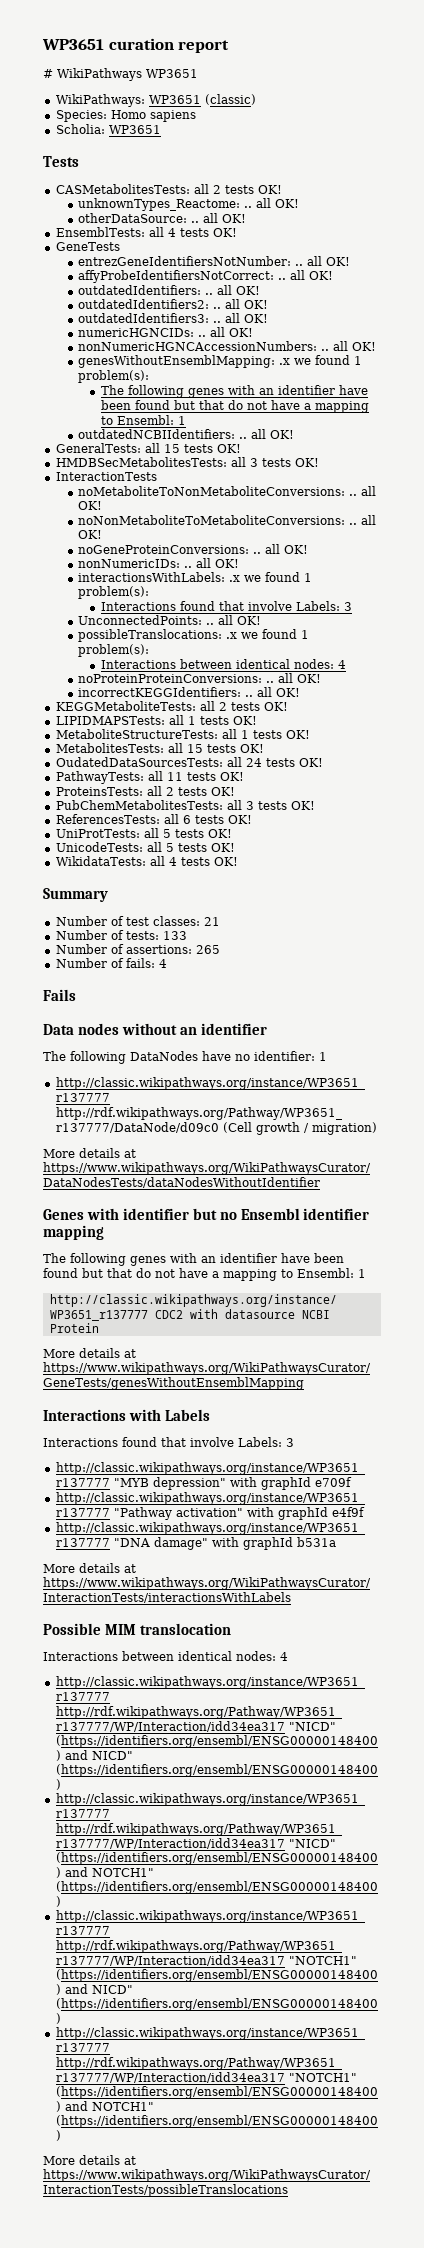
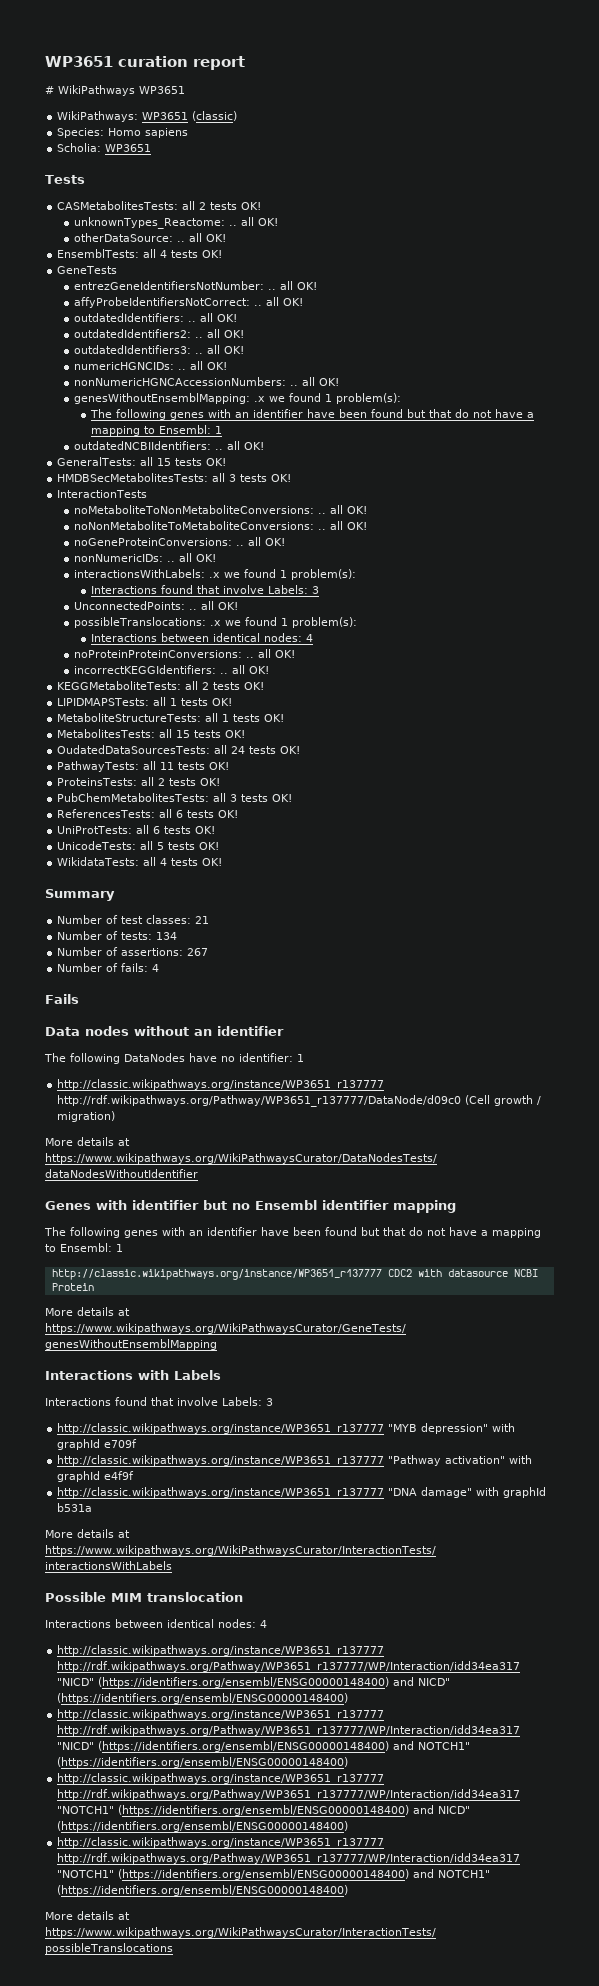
[162,829,171,838] 5 -> [153,826,161,834] 6
[162,931,187,940] 133 -> [156,932,178,940] 134
[195,945,220,954] 265 -> [187,948,209,956] 267

